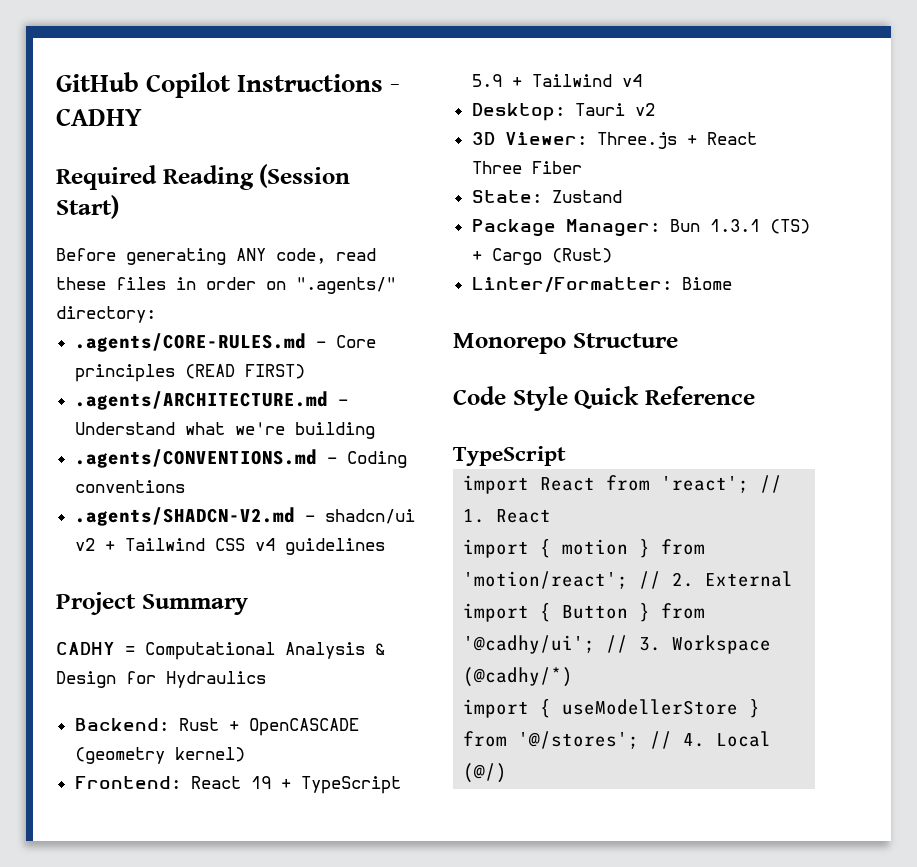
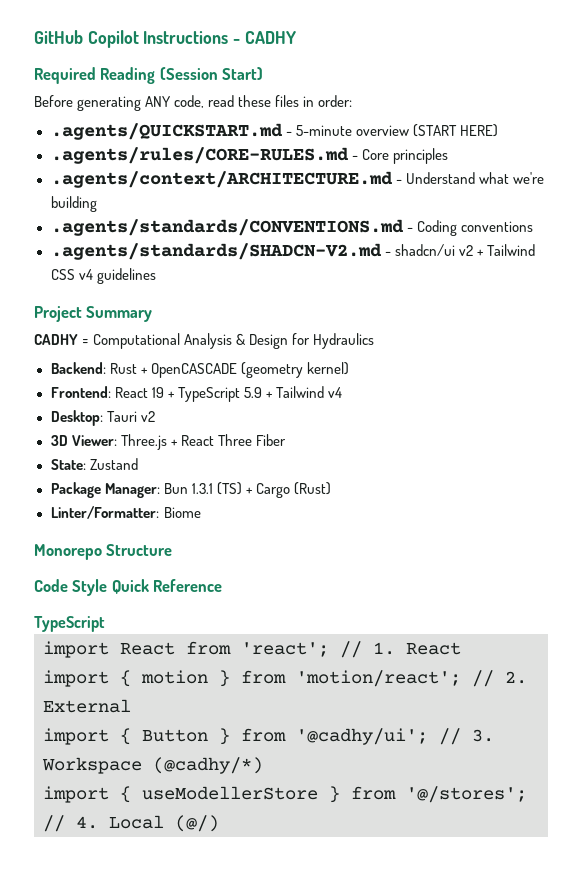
[206,277,396,294] [56,306,156,323] [74,333,306,352] order on ".agents/" directory: // .agents/CORE-RULES.md -> [318,95,353,107] [50,123,498,140] [50,147,349,164] order: // .agents/QUICKSTART.md - 5-minute overview (START HERE) // .agents/rules/CORE-RULES.md
[184,364,305,379] [74,391,328,410] (READ FIRST) // .agents/ARCHITECTURE.md -> [50,171,393,188] // .agents/context/ARCHITECTURE.md
[74,449,317,468] .agents/CONVENTIONS.md -> [50,219,404,236] .agents/standards/CONVENTIONS.md
[74,507,295,526] .agents/SHADCN-V2.md -> [50,243,382,260] .agents/standards/SHADCN-V2.md

